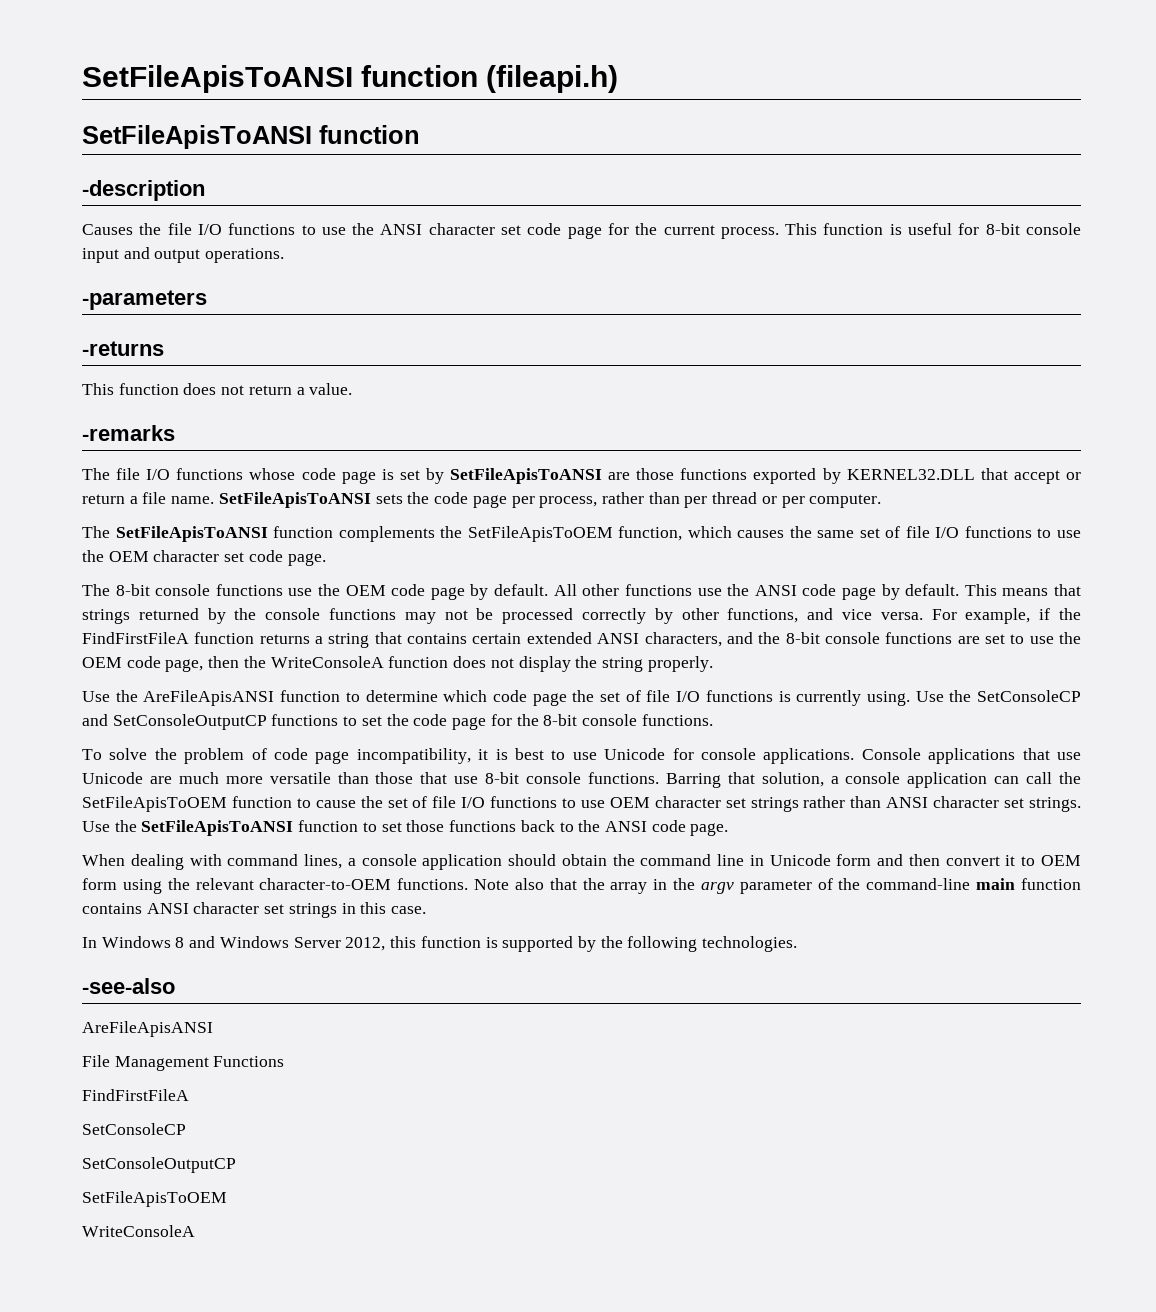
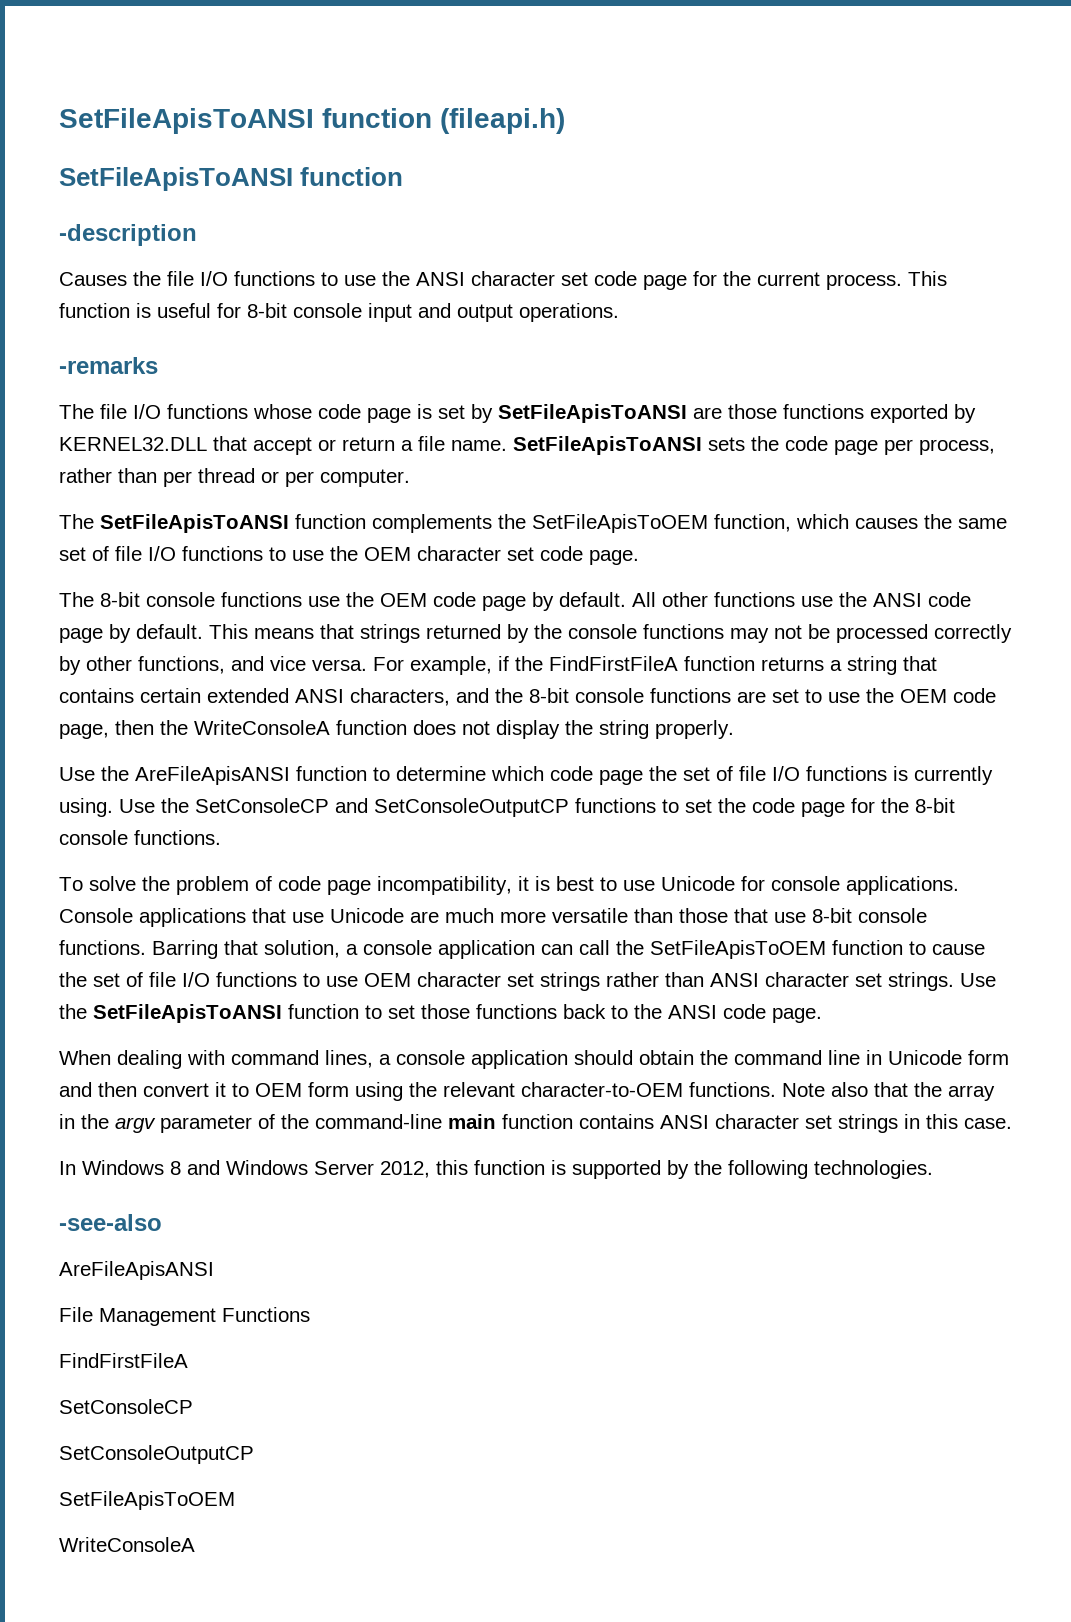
[82,290,207,310] [82,341,164,356] [82,383,353,395] // -parameters // -returns // This function does not return a value. -> (619, 312) none

